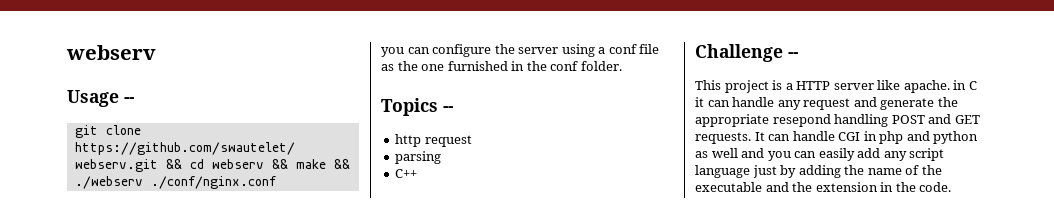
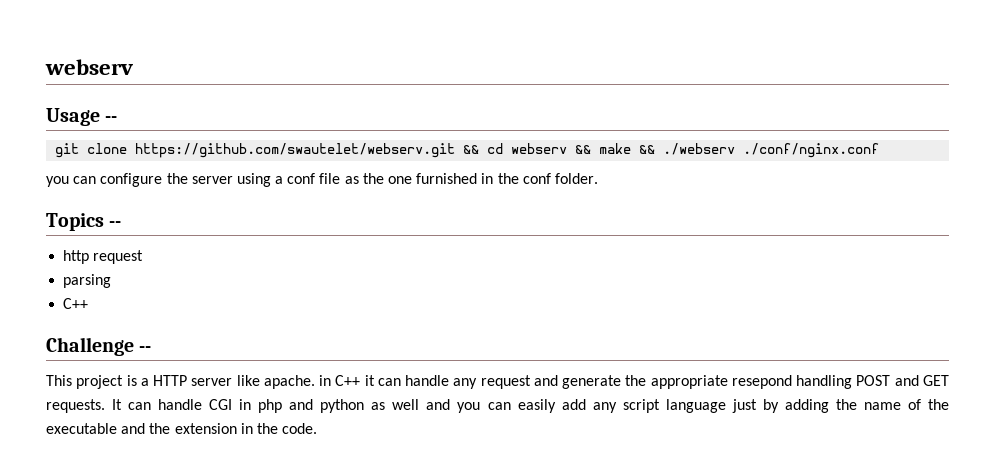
[968,81,977,90] C -> [335,375,361,386] C++

